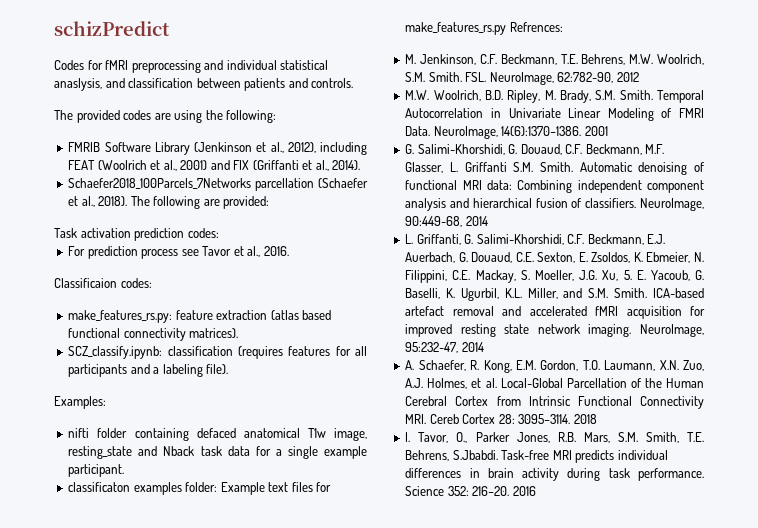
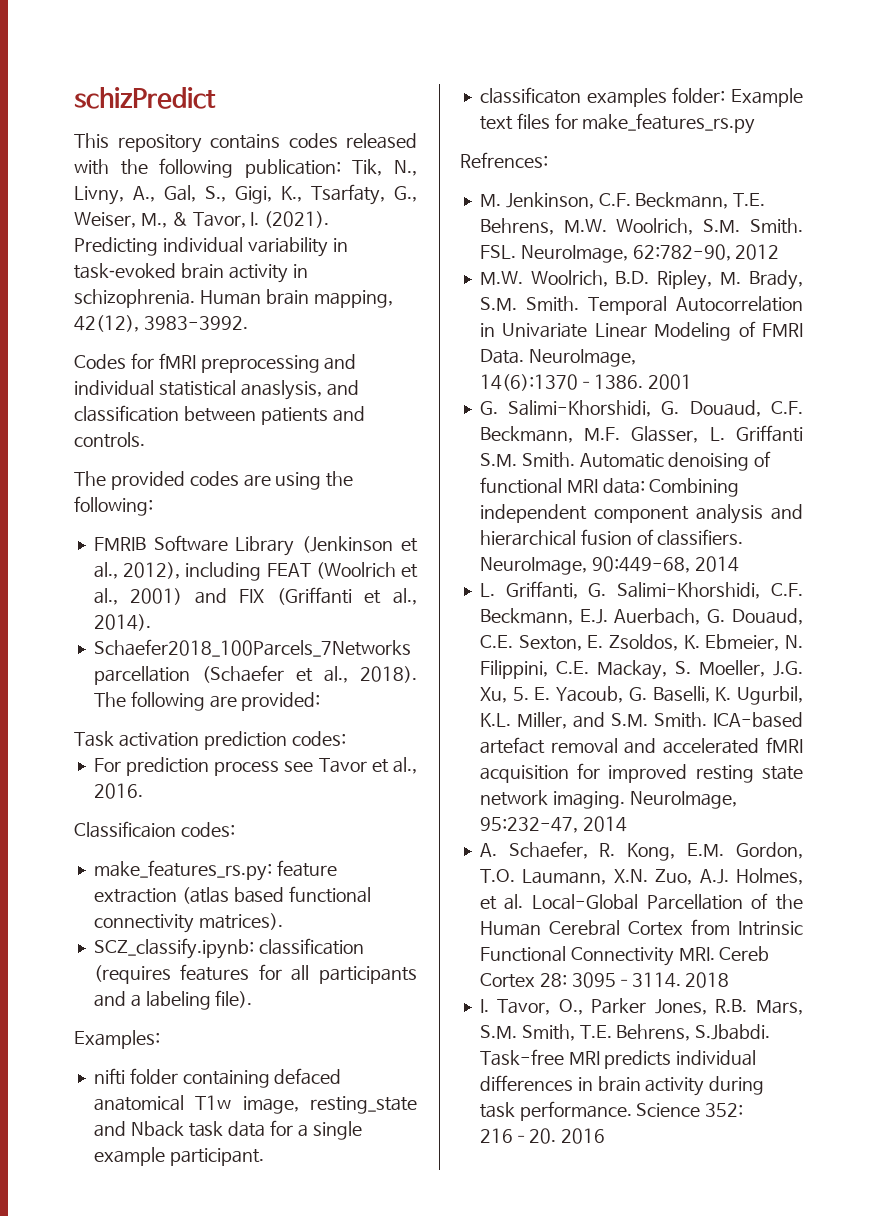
(170, 28) none -> [74,133,418,153] [74,158,417,178] [74,184,417,205] [74,211,330,228] [74,237,348,257] [74,263,308,283] [74,289,393,308] [74,315,248,332] // This repository contains codes released with the following publication: Tik, N., Livny, A., Gal, S., Gigi, K., Tsarfaty, G., Weiser, M., & Tavor, I. (2021). Predicting individual variability in task‐evoked brain activity in schizophrenia. Human brain mapping, 42(12), 3983-3992.
(507, 28) none -> (756, 123) //

